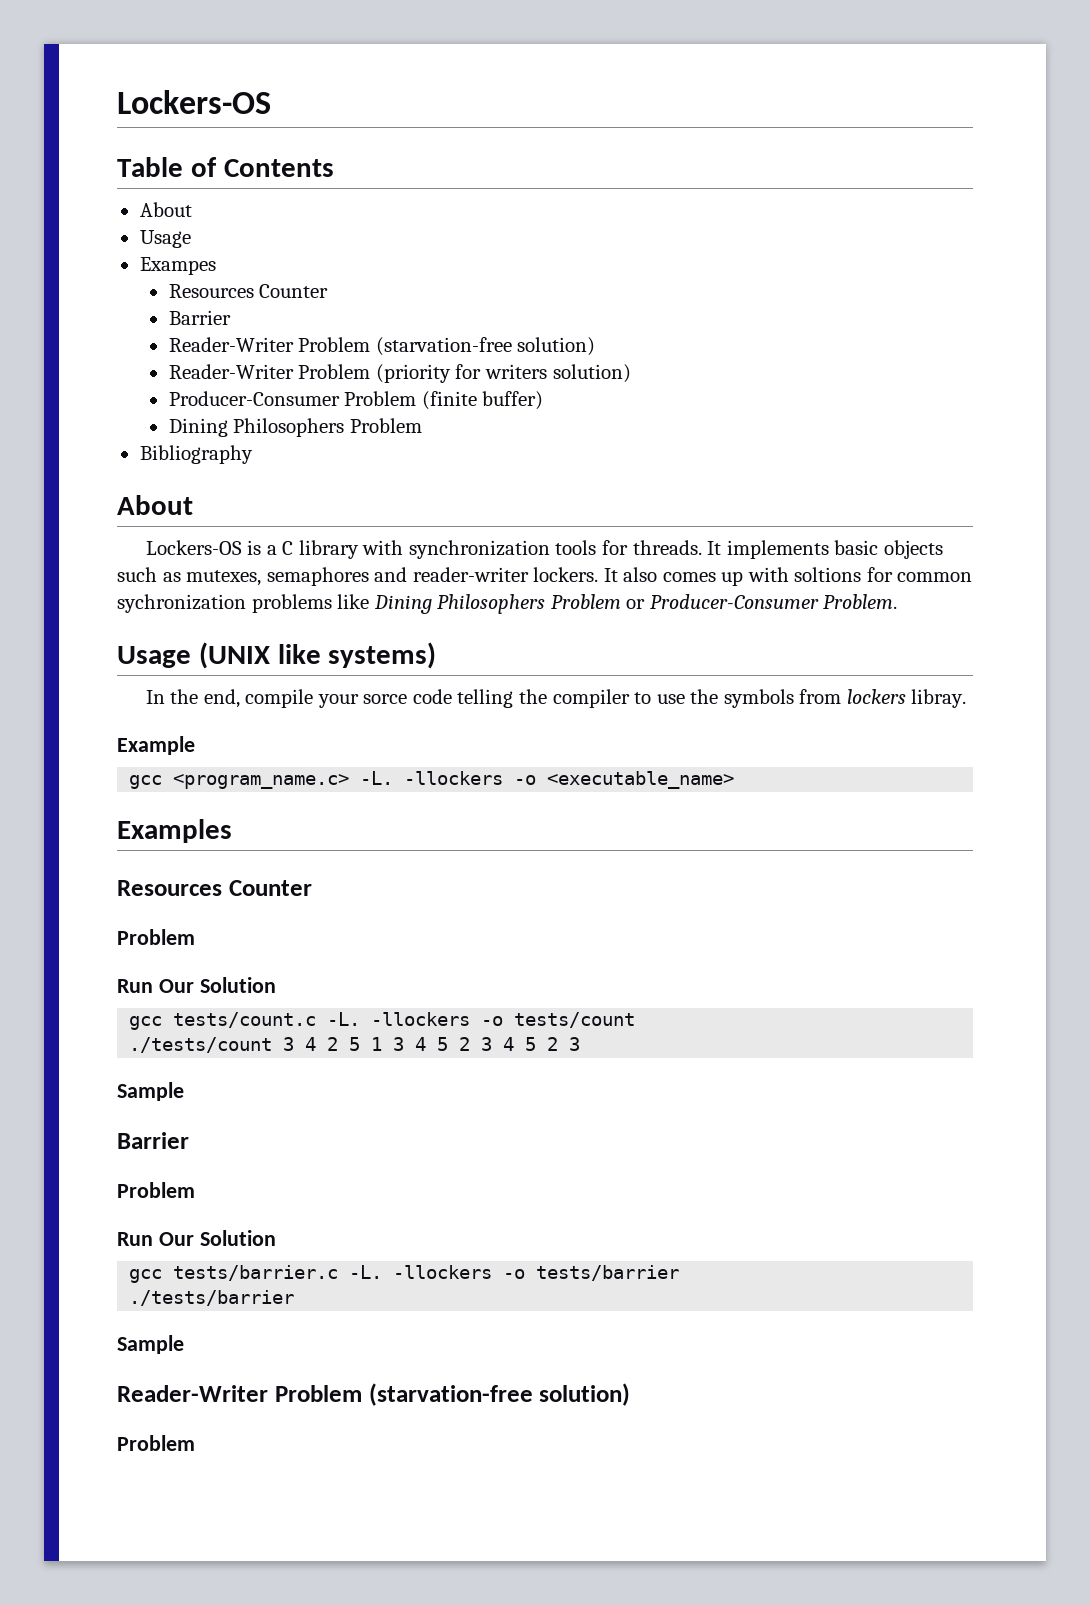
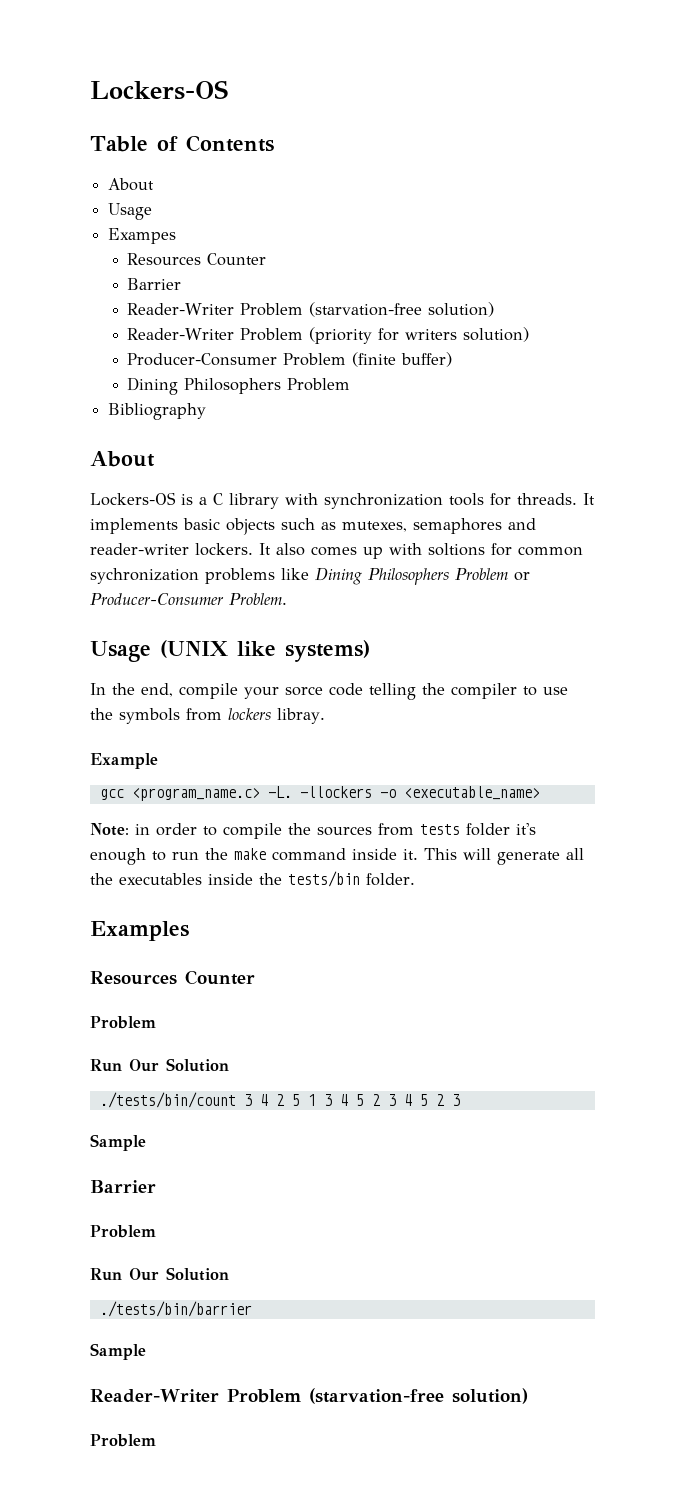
(735, 780) none -> [90,823,536,839] [90,848,584,865] [90,871,415,887] // Note: in order to compile the sources from tests folder it's enough to run the make command inside it. This will generate all the executables inside the tests/bin folder.
[129,1012,636,1030] [129,1037,273,1053] gcc tests/count.c -L. -llockers -o tests/count // ./tests/count -> [99,1092,236,1108] ./tests/bin/count
[129,1265,680,1283] [129,1290,295,1306] gcc tests/barrier.c -L. -llockers -o tests/barrier // ./tests/barrier -> [99,1301,252,1317] ./tests/bin/barrier

